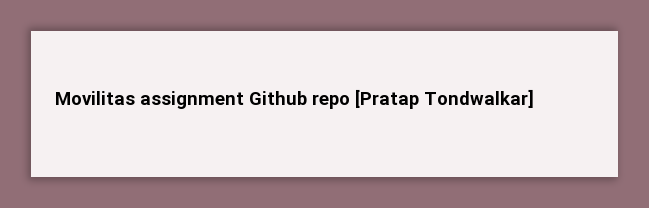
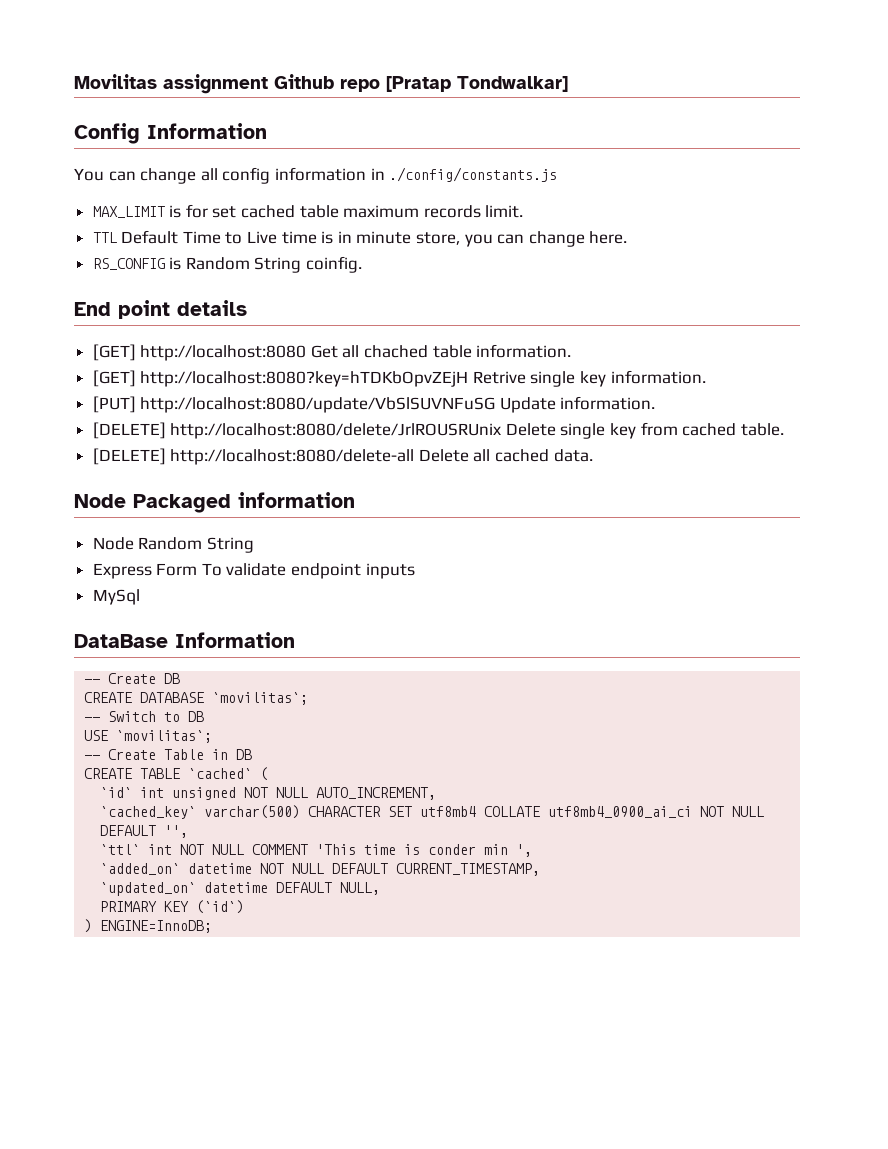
(534, 98) none -> [74,123,267,144] [74,167,558,184] [92,204,524,218] [92,230,628,247] [92,256,363,273] [74,300,247,319] [92,344,572,361] [92,370,706,387] [92,396,656,413] [92,422,784,439] [92,448,593,465] [74,492,355,513] [92,537,254,553] [92,563,415,579] [92,589,140,605] [74,632,295,648] [84,673,181,684] [84,692,309,705] [84,711,205,722] [84,730,213,743] [84,749,253,760] [84,767,269,781] [100,787,437,800] [100,805,765,819] [100,825,189,838] [100,844,533,857] [100,863,541,876] [100,882,381,896] [100,900,245,914] [84,919,213,933] // Config Information // You can change all config information in ./config/constants.js // MAX_LIMIT is for set cached table maximum records limit. // TTL Default Time to Live time is in minute store, you can change here. // RS_CONFIG is Random String coinfig. // End point details // [GET] http://localhost:8080 Get all chached table information. // [GET] http://localhost:8080?key=hTDKbOpvZEjH Retrive single key information. // [PUT] http://localhost:8080/update/VbSlSUVNFuSG Update information. // [DELETE] http://localhost:8080/delete/JrlROUSRUnix Delete single key from cached table. // [DELETE] http://localhost:8080/delete-all Delete all cached data. // Node Packaged information // Node Random String // Express Form To validate endpoint inputs // MySql // DataBase Information // -- Create DB // CREATE DATABASE `movilitas`; // -- Switch to DB // USE `movilitas`; // -- Create Table in DB // CREATE TABLE `cached` ( // `id` int unsigned NOT NULL AUTO_INCREMENT, // `cached_key` varchar(500) CHARACTER SET utf8mb4 COLLATE utf8mb4_0900_ai_ci NOT NULL DEFAULT '', // `ttl` int NOT NULL COMMENT 'This time is conder min ', // `added_on` datetime NOT NULL DEFAULT CURRENT_TIMESTAMP, // `updated_on` datetime DEFAULT NULL, // PRIMARY KEY (`id`) // ) ENGINE=InnoDB;

